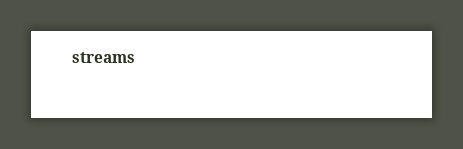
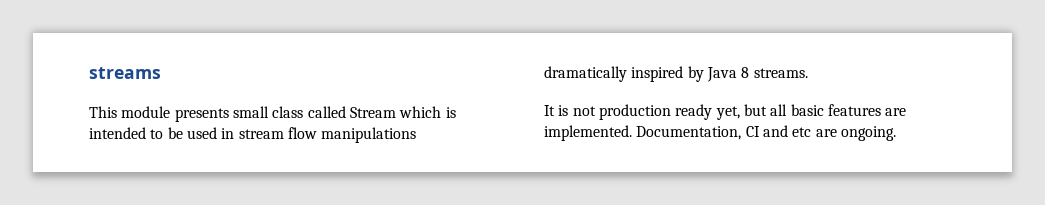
(135, 57) none -> [89,106,456,122] [89,127,417,143] [544,66,808,82] [544,104,907,120] [544,125,896,141] // This module presents small class called Stream which is intended to be used in stream flow manipulations dramatically inspired by Java 8 streams. // It is not production ready yet, but all basic features are implemented. Documentation, CI and etc are ongoing.

